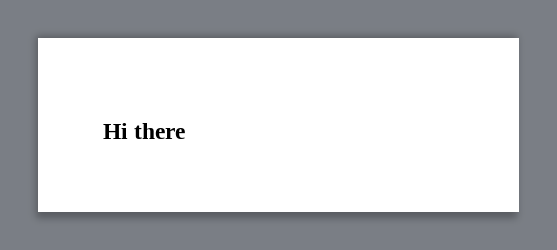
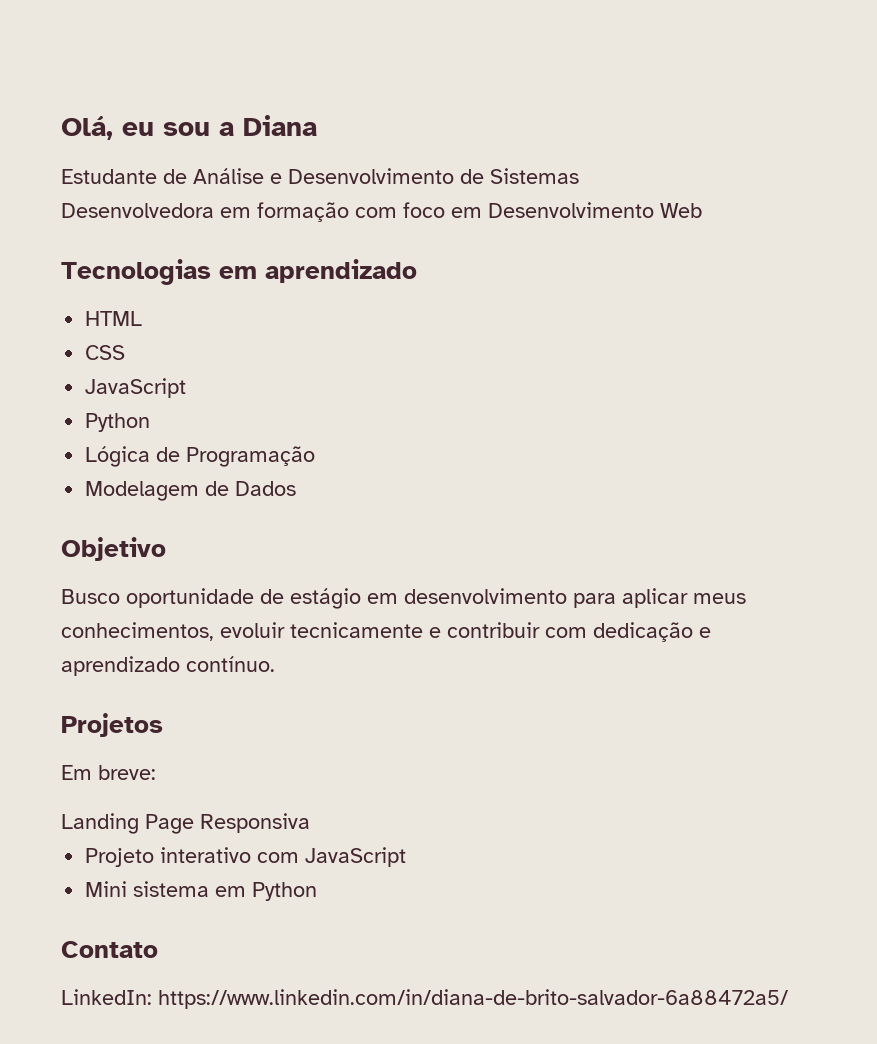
[103,123,186,139] Hi there -> [61,115,317,140] [61,168,579,184] [61,202,702,222] [61,259,417,285] [85,311,143,326] [85,345,126,360] [85,378,187,398] [85,413,151,432] [85,446,316,467] [85,481,297,501] [61,537,166,561] [61,588,746,609] [61,622,711,642] [61,656,275,676] [61,713,163,737] [61,765,156,780] [61,813,310,834] [85,847,407,867] [85,881,318,901] [61,941,158,958] [61,989,788,1009] Olá, eu sou a Diana // Estudante de Análise e Desenvolvimento de Sistemas // Desenvolvedora em formação com foco em Desenvolvimento Web // Tecnologias em aprendizado // HTML // CSS // JavaScript // Python // Lógica de Programação // Modelagem de Dados // Objetivo // Busco oportunidade de estágio em desenvolvimento para aplicar meus conhecimentos, evoluir tecnicamente e contribuir com dedicação e aprendizado contínuo. // Projetos // Em breve: // Landing Page Responsiva // Projeto interativo com JavaScript // Mini sistema em Python // Contato // LinkedIn: https://www.linkedin.com/in/diana-de-brito-salvador-6a88472a5/

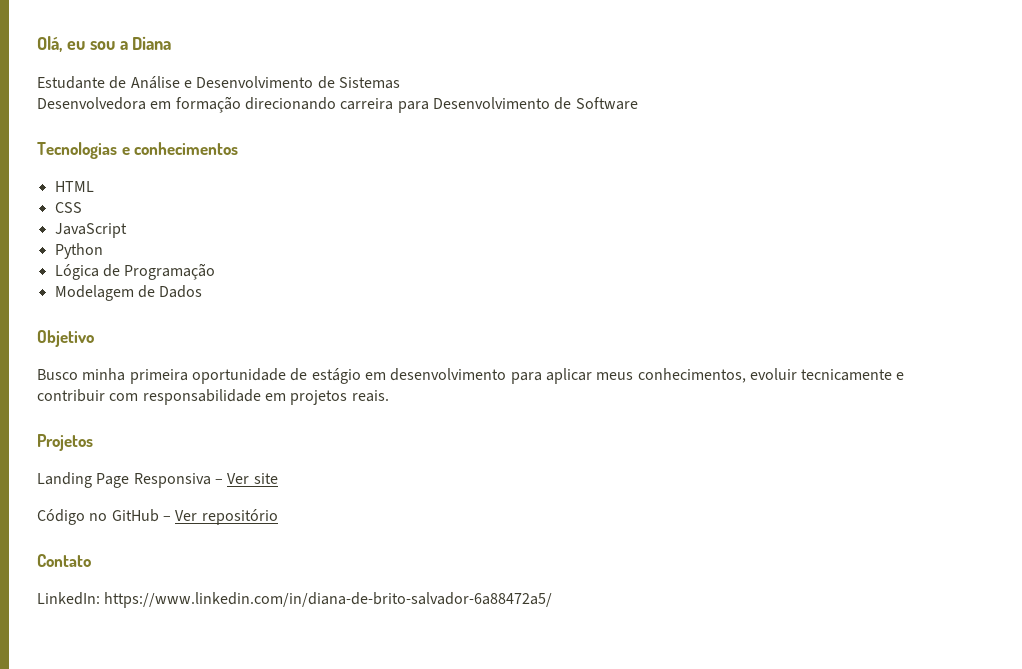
[355,202,702,218] com foco em Desenvolvimento Web -> [244,97,638,113] direcionando carreira para Desenvolvimento de Software
[219,259,417,283] em aprendizado -> [121,142,239,155] e conhecimentos
(120, 596) none -> [82,368,188,384] minha primeira
[593,622,711,642] [61,656,275,676] dedicação e aprendizado contínuo. -> [142,389,389,405] responsabilidade em projetos reais.
[61,765,156,780] // Em breve: -> (93, 442) none
[85,847,407,867] [85,881,318,901] // Projeto interativo com JavaScript // Mini sistema em Python -> [214,473,278,484] [37,509,278,525] – Ver site // Código no GitHub – Ver repositório

